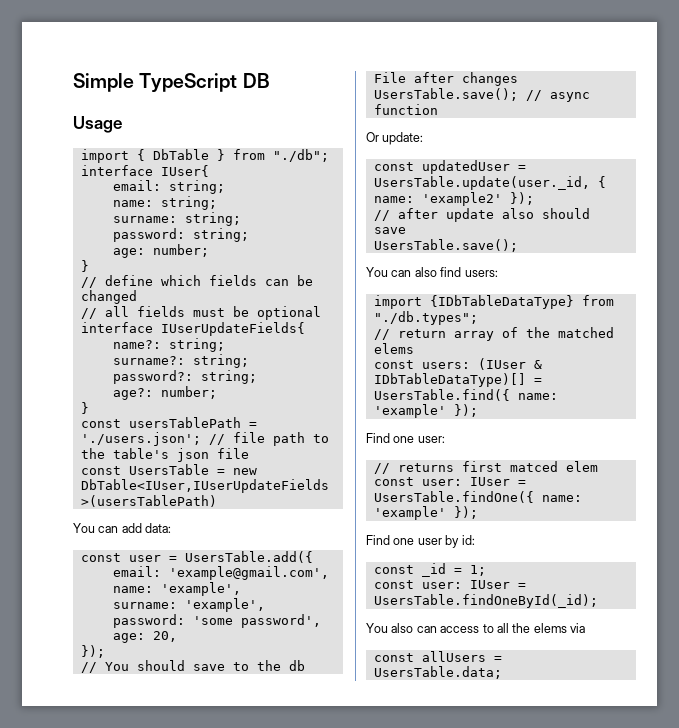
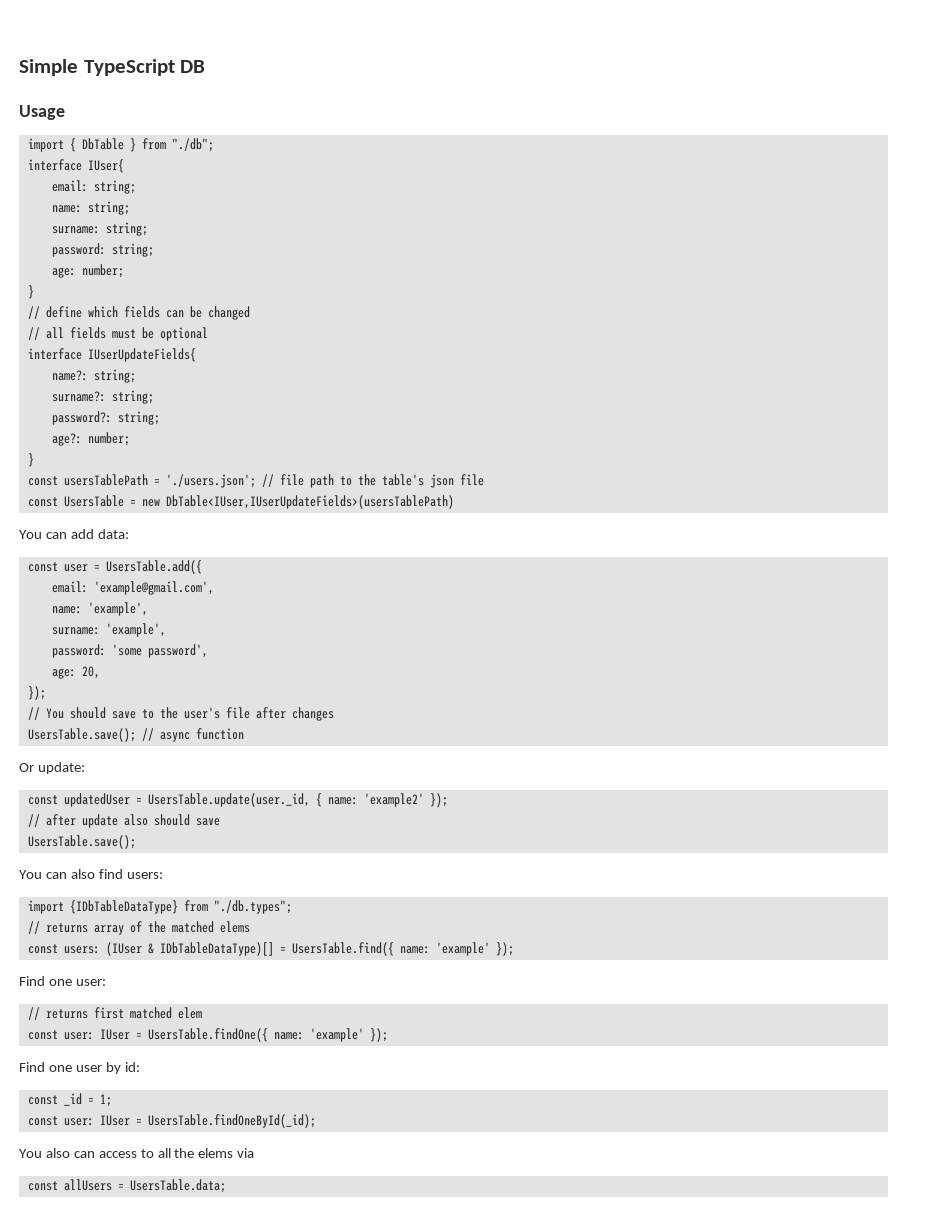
[288,660,305,671] [373,72,406,83] db File -> [183,707,250,719] user's file
[397,329,446,338] return -> [45,923,88,933] returns
[509,461,558,472] matced -> [129,1007,172,1019] matched

